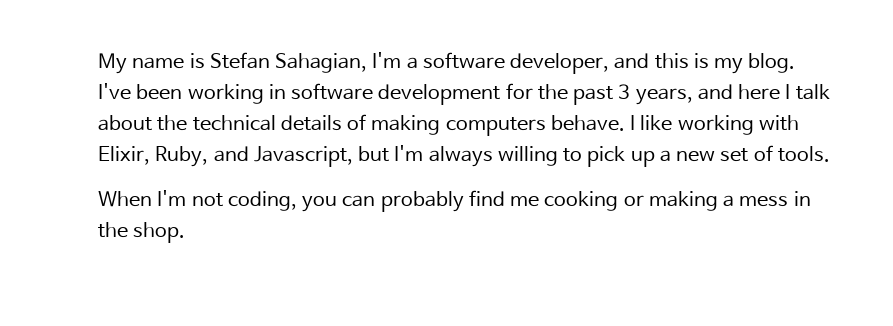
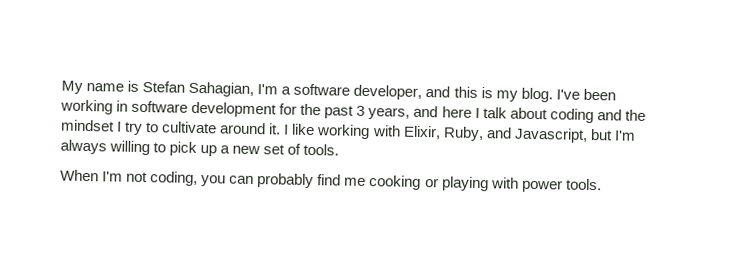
[157,114,625,136] the technical details of making computers behave. -> [549,108,646,124] [61,119,282,136] coding and the mindset I try to cultivate around it.
[648,191,811,211] [98,222,186,243] making a mess in the shop. -> [441,176,602,193] playing with power tools.

